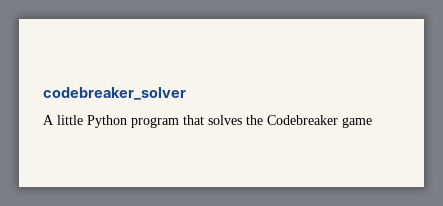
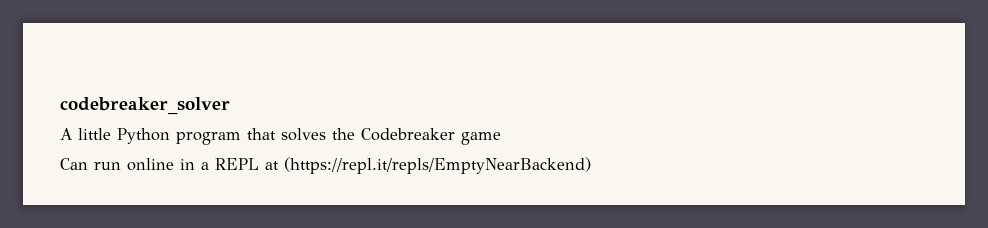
(372, 122) none -> [60,157,591,174] // Can run online in a REPL at (https://repl.it/repls/EmptyNearBackend)

